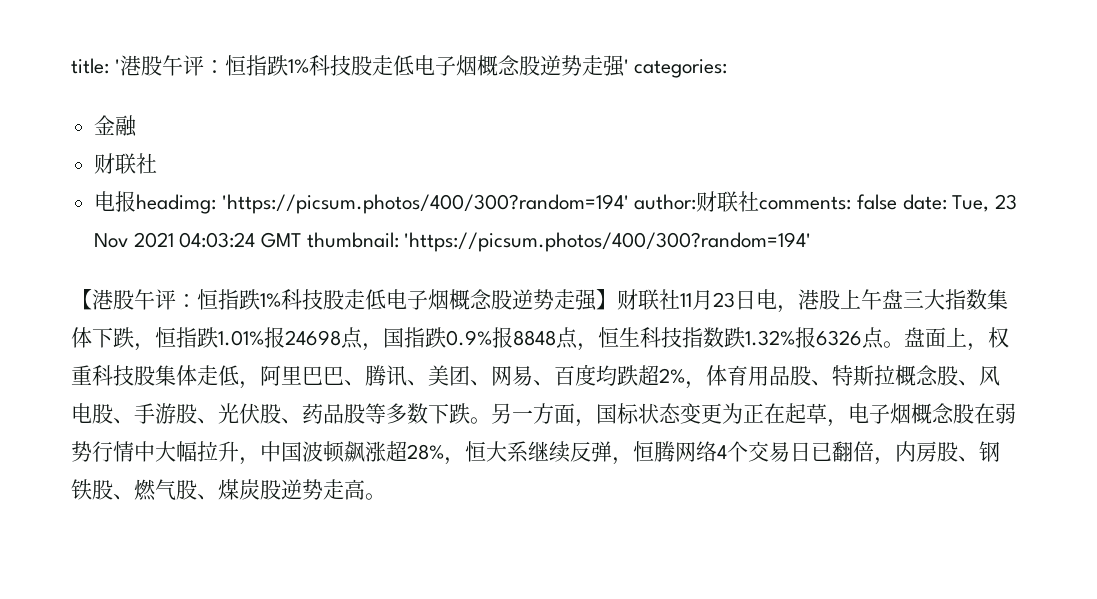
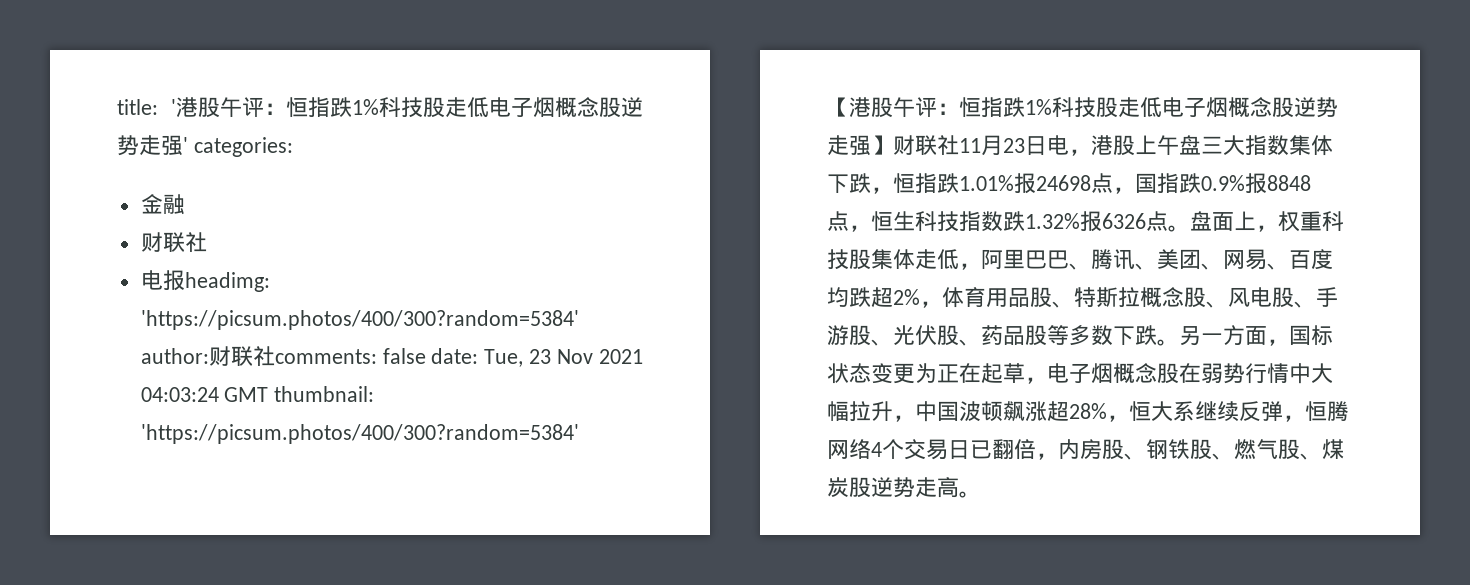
[221,194,629,214] 'https://picsum.photos/400/300?random=194' -> [140,310,579,330] 'https://picsum.photos/400/300?random=5384'
[404,232,812,252] 'https://picsum.photos/400/300?random=194' -> [140,424,579,444] 'https://picsum.photos/400/300?random=5384'

